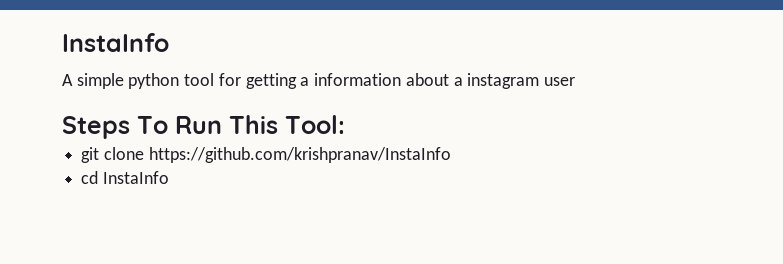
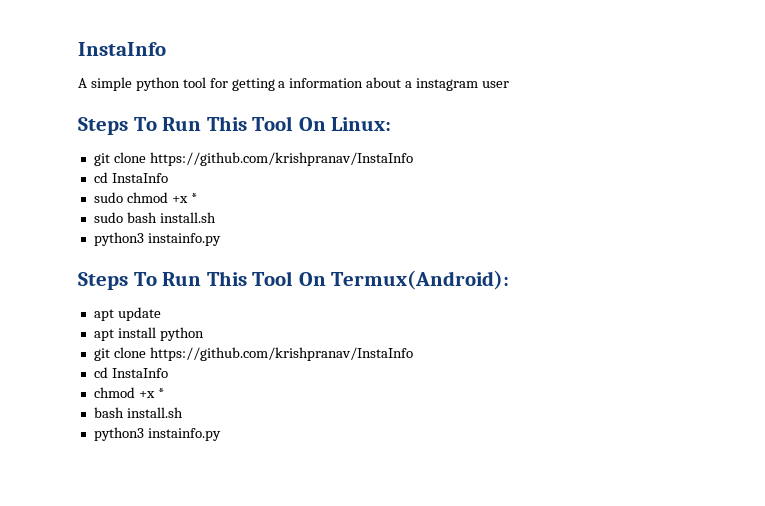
[285,115,345,134] [81,147,451,163] [81,171,169,184] Tool: // git clone https://github.com/krishpranav/InstaInfo // cd InstaInfo -> [252,116,392,131] [93,152,413,166] [93,172,168,183] [93,192,197,203] [93,212,216,223] [93,232,221,246] [78,270,510,290] [93,307,161,321] [93,327,204,341] [93,347,413,361] [93,367,168,378] [93,387,164,398] [93,407,183,418] [93,427,221,441] Tool On Linux: // git clone https://github.com/krishpranav/InstaInfo // cd InstaInfo // sudo chmod +x * // sudo bash install.sh // python3 instainfo.py // Steps To Run This Tool On Termux(Android): // apt update // apt install python // git clone https://github.com/krishpranav/InstaInfo // cd InstaInfo // chmod +x * // bash install.sh // python3 instainfo.py

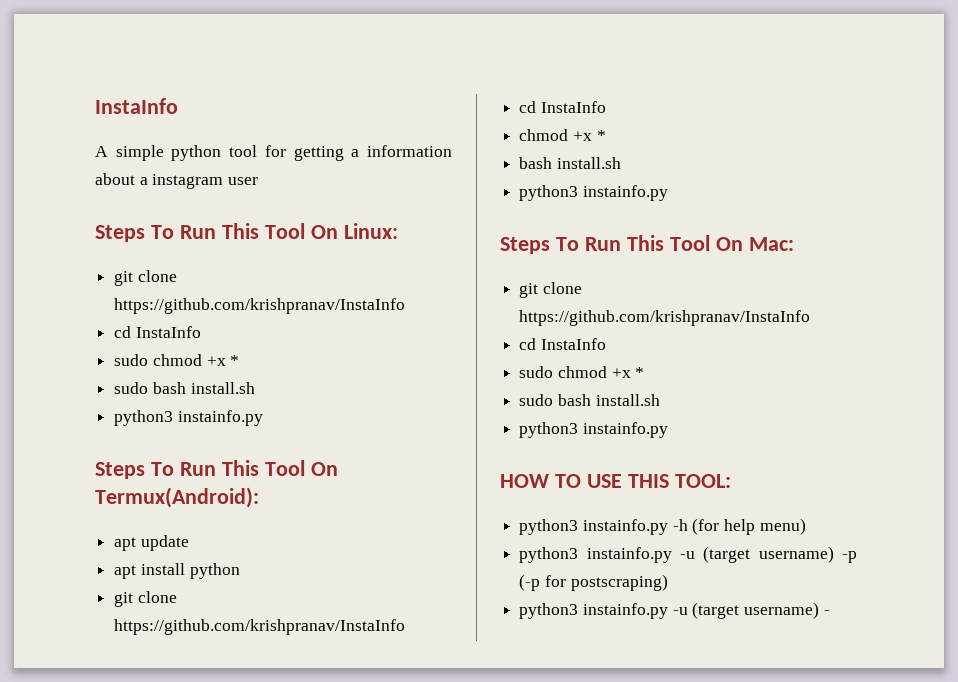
(221, 434) none -> [500,235,794,254] [519,282,582,298] [519,310,811,326] [519,338,606,350] [519,366,645,378] [519,394,660,406] [519,422,668,438] [500,474,731,488] [519,518,806,535] [519,546,857,563] [519,574,668,591] [519,602,830,619] // Steps To Run This Tool On Mac: // git clone https://github.com/krishpranav/InstaInfo // cd InstaInfo // sudo chmod +x * // sudo bash install.sh // python3 instainfo.py // HOW TO USE THIS TOOL: // python3 instainfo.py -h (for help menu) // python3 instainfo.py -u (target username) -p (-p for postscraping) // python3 instainfo.py -u (target username) -

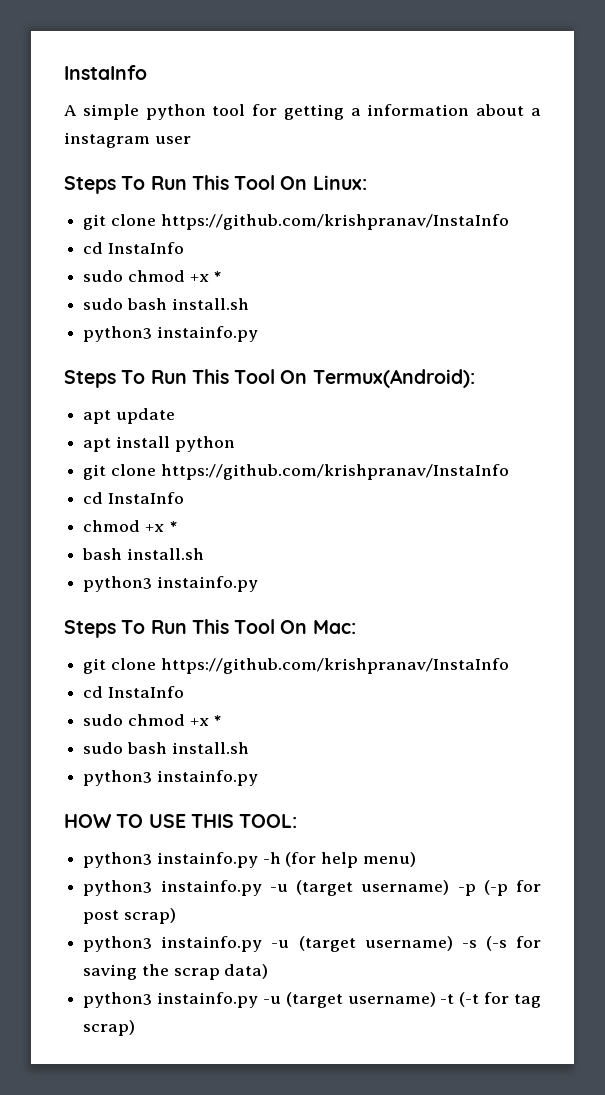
[570,574,668,591] [519,602,830,619] postscraping) // python3 instainfo.py -u (target username) - -> [83,908,176,924] [83,936,541,952] [83,964,269,980] [83,992,541,1008] [83,1020,136,1036] post scrap) // python3 instainfo.py -u (target username) -s (-s for saving the scrap data) // python3 instainfo.py -u (target username) -t (-t for tag scrap)

